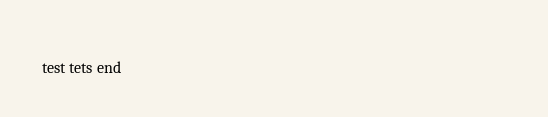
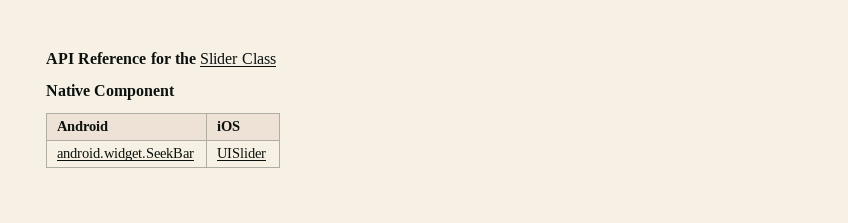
[42,61,121,73] test tets end -> [46,52,276,64] [46,84,176,100] [57,121,109,131] [217,121,241,131] [57,148,195,161] [217,148,267,158] API Reference for the Slider Class // Native Component // Android | iOS // android.widget.SeekBar | UISlider

